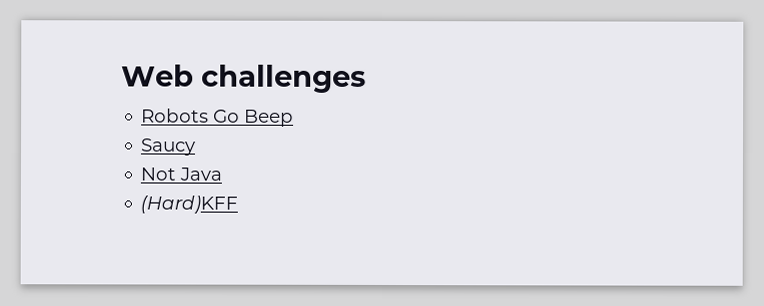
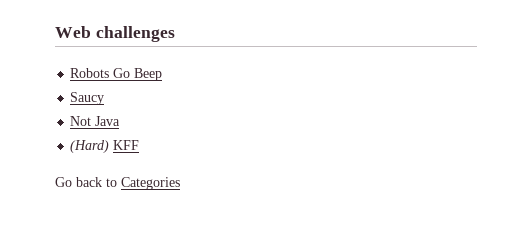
[140,195,239,214] (Hard)KFF -> [70,140,140,153] [55,177,180,190] (Hard) KFF // Go back to Categories

